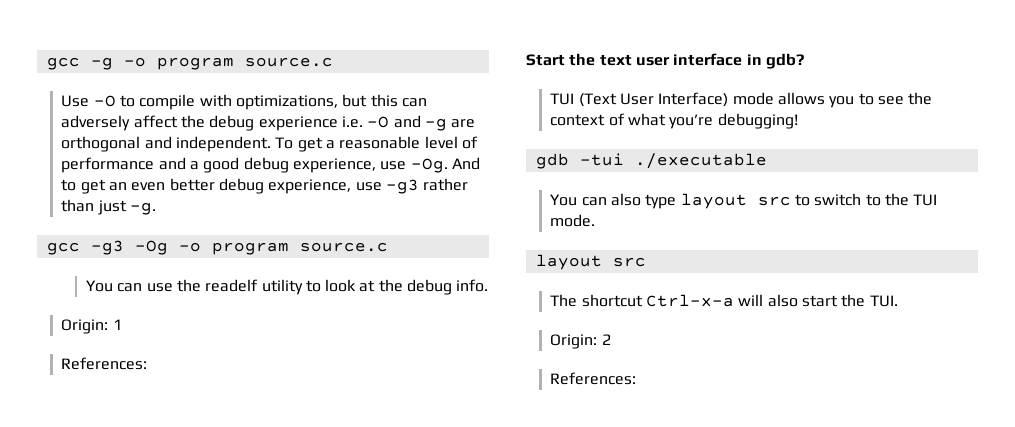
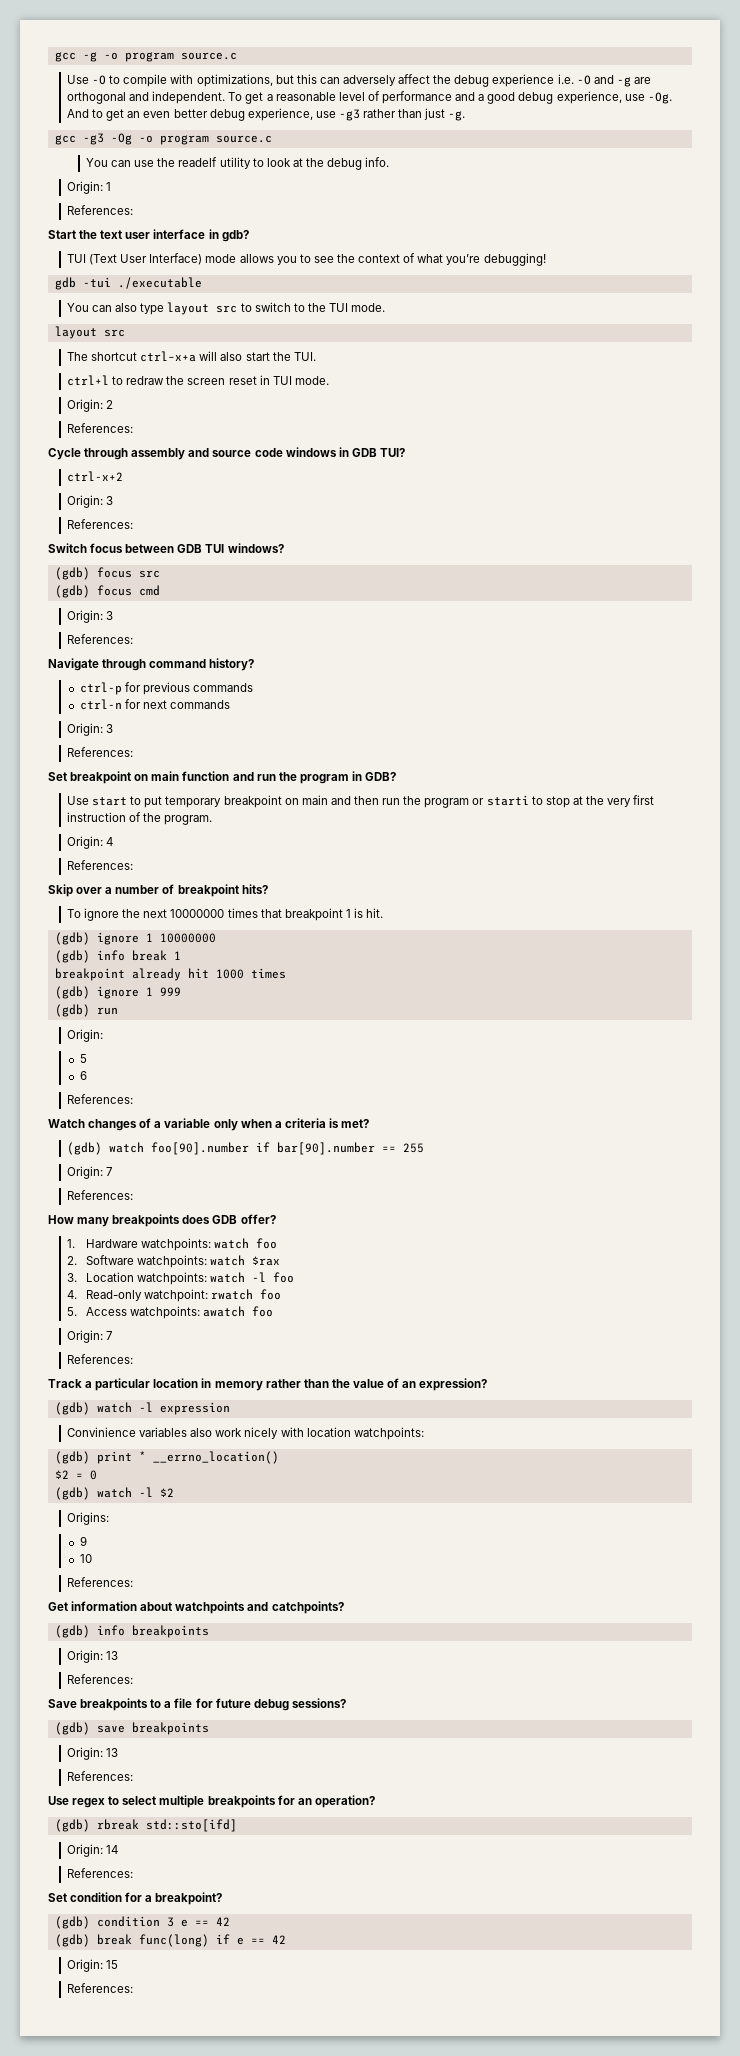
[646,294,735,307] Ctrl–x-a -> [140,351,197,362] ctrl–x+a
[550,334,611,349] Origin: 2 -> [67,375,329,386] [67,399,114,412] [67,423,134,433] [48,447,405,460] [67,471,124,482] [67,495,114,508] [67,519,134,529] [48,543,284,553] [54,567,160,580] [54,585,160,598] [67,610,114,623] [67,634,134,644] [48,658,255,671] [79,682,254,695] [79,699,231,710] [67,723,114,736] [67,747,134,757] [48,771,397,784] [67,795,655,808] [67,812,213,825] [67,836,114,849] [67,860,134,870] [48,884,268,897] [67,908,384,921] [54,932,216,945] [54,950,181,963] [54,968,286,981] [54,986,181,999] [54,1004,118,1017] [67,1029,104,1042] [79,1054,87,1063] [79,1071,87,1080] [67,1094,134,1104] [48,1118,370,1131] [67,1142,425,1155] [67,1166,114,1179] [67,1190,134,1200] [48,1214,276,1227] [67,1238,278,1251] [67,1255,281,1268] [67,1272,295,1285] [67,1289,282,1302] [67,1306,274,1319] [67,1330,114,1343] [67,1354,134,1364] [48,1378,488,1391] [54,1402,230,1415] [67,1427,424,1440] [54,1451,279,1464] [54,1470,97,1480] [54,1487,174,1500] [67,1512,110,1525] [79,1536,87,1546] [79,1554,92,1563] [67,1577,134,1587] [48,1601,344,1614] [54,1625,209,1638] [67,1650,119,1663] [67,1674,134,1684] [48,1698,346,1711] [54,1722,209,1735] [67,1747,119,1760] [67,1771,134,1781] [48,1795,375,1808] [54,1819,237,1832] [67,1844,119,1857] [67,1868,134,1878] [48,1892,223,1905] [54,1916,230,1929] [54,1934,286,1947] [67,1959,119,1972] ctrl+l to redraw the screen reset in TUI mode. // Origin: 2 // References: // Cycle through assembly and source code windows in GDB TUI? // ctrl-x+2 // Origin: 3 // References: // Switch focus between GDB TUI windows? // (gdb) focus src // (gdb) focus cmd // Origin: 3 // References: // Navigate through command history? // ctrl-p for previous commands // ctrl-n for next commands // Origin: 3 // References: // Set breakpoint on main function and run the program in GDB? // Use start to put temporary breakpoint on main and then run the program or starti to stop at the very first instruction of the program. // Origin: 4 // References: // Skip over a number of breakpoint hits? // To ignore the next 10000000 times that breakpoint 1 is hit. // (gdb) ignore 1 10000000 // (gdb) info break 1 // breakpoint already hit 1000 times // (gdb) ignore 1 999 // (gdb) run // Origin: // 5 // 6 // References: // Watch changes of a variable only when a criteria is met? // (gdb) watch foo[90].number if bar[90].number == 255 // Origin: 7 // References: // How many breakpoints does GDB offer? // 1. Hardware watchpoints: watch foo // 2. Software watchpoints: watch $rax // 3. Location watchpoints: watch -l foo // 4. Read-only watchpoint: rwatch foo // 5. Access watchpoints: awatch foo // Origin: 7 // References: // Track a particular location in memory rather than the value of an expression? // (gdb) watch -l expression // Convinience variables also work nicely with location watchpoints: // (gdb) print * __errno_location() // $2 = 0 // (gdb) watch -l $2 // Origins: // 9 // 10 // References: // Get information about watchpoints and catchpoints? // (gdb) info breakpoints // Origin: 13 // References: // Save breakpoints to a file for future debug sessions? // (gdb) save breakpoints // Origin: 13 // References: // Use regex to select multiple breakpoints for an operation? // (gdb) rbreak std::sto[ifd] // Origin: 14 // References: // Set condition for a breakpoint? // (gdb) condition 3 e == 42 // (gdb) break func(long) if e == 42 // Origin: 15

